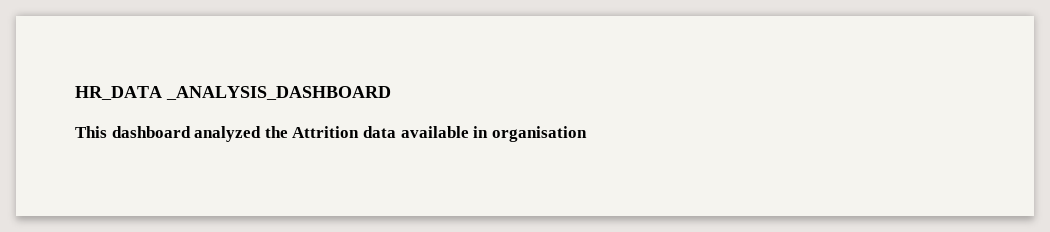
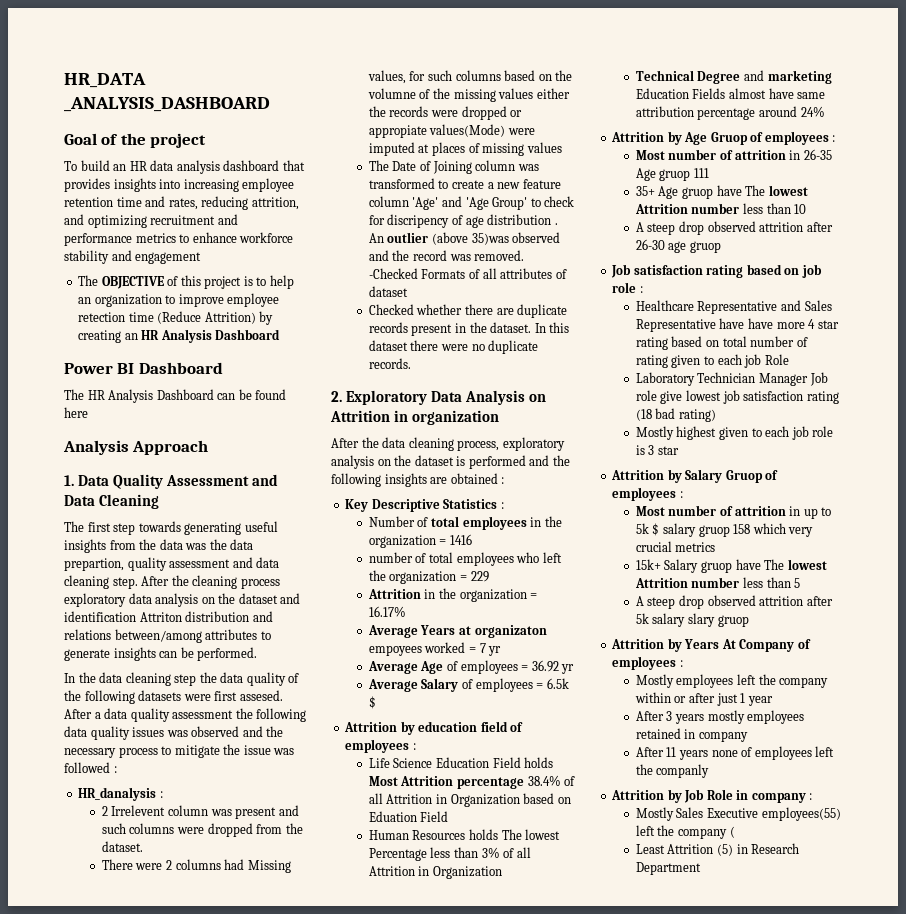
[75,126,587,142] This dashboard analyzed the Attrition data available in organisation -> [64,133,207,148] [64,160,305,174] [64,178,295,192] [64,196,299,210] [64,214,238,228] [64,232,294,246] [64,250,202,264] [78,275,294,289] [78,293,280,307] [78,311,274,325] [78,329,281,343] [64,362,223,374] [64,389,287,403] [64,407,88,418] [63,440,209,455] [64,474,278,489] [64,494,159,509] [64,521,278,535] [64,539,254,553] [64,557,280,571] [64,575,280,589] [64,593,301,607] [64,611,273,622] [64,629,271,643] [64,647,258,661] [64,672,300,686] [64,690,283,704] [64,708,307,722] [64,726,284,740] [64,744,295,758] [64,762,117,773] [78,787,163,801] [101,805,299,819] [101,823,303,837] [101,841,143,852] [101,859,291,873] [367,70,573,84] [367,88,570,102] [368,106,523,120] [368,124,535,138] [368,142,562,156] [368,160,539,174] [368,178,561,189] [368,196,575,210] [368,214,558,228] [368,232,561,245] [368,250,525,261] [368,268,567,279] [368,286,408,297] [368,304,568,318] [368,322,570,336] [368,340,539,354] [368,358,411,369] [331,390,546,405] [330,410,499,425] [331,437,565,451] [331,455,570,469] [331,473,505,487] [345,499,504,512] [368,516,562,530] [368,534,472,548] [368,552,562,566] [368,570,489,584] [367,588,538,602] [368,606,406,617] [367,625,547,638] [368,642,502,656] [367,660,575,674] [367,678,569,692] [368,696,376,709] [344,721,524,735] [345,739,416,753] [368,757,554,768] [368,775,576,789] [368,793,571,807] [368,811,449,822] [368,829,561,840] [368,847,531,861] [368,866,502,879] [635,70,832,84] [635,88,826,99] [635,106,825,120] [611,131,836,145] [635,149,832,160] [635,168,709,181] [635,185,808,199] [634,203,807,214] [635,221,833,235] [635,239,721,253] [611,264,822,278] [612,282,643,293] [635,300,832,314] [635,318,839,332] [635,336,808,350] [635,354,789,368] [635,372,828,386] [635,390,839,404] [635,408,716,422] [635,426,834,440] [635,445,679,455] [611,469,779,483] [612,487,683,501] [635,505,832,519] [635,523,814,537] [635,541,716,552] [635,559,827,573] [634,577,801,588] [635,595,833,609] [635,613,749,627] [611,638,811,652] [612,656,683,670] [635,674,829,688] [634,692,773,706] [635,710,805,724] [635,728,748,742] [635,746,835,760] [635,764,710,778] [611,789,813,803] [635,807,841,821] [635,825,735,839] [635,843,800,856] [635,862,701,875] Goal of the project // To build an HR data analysis dashboard that provides insights into increasing employee retention time and rates, reducing attrition, and optimizing recruitment and performance metrics to enhance workforce stability and engagement // The OBJECTIVE of this project is to help an organization to improve employee retection time (Reduce Attrition) by creating an HR Analysis Dashboard // Power BI Dashboard // The HR Analysis Dashboard can be found here // Analysis Approach // 1. Data Quality Assessment and Data Cleaning // The first step towards generating useful insights from the data was the data prepartion, quality assessment and data cleaning step. After the cleaning process exploratory data analysis on the dataset and identification Attriton distribution and relations between/among attributes to generate insights can be performed. // In the data cleaning step the data quality of the following datasets were first assesed. After a data quality assessment the following data quality issues was observed and the necessary process to mitigate the issue was followed : // HR_danalysis : // 2 Irrelevent column was present and such columns were dropped from the dataset. // There were 2 columns had Missing values, for such columns based on the volumne of the missing values either the records were dropped or appropiate values(Mode) were imputed at places of missing values // The Date of Joining column was transformed to create a new feature column 'Age' and 'Age Group' to check for discripency of age distribution . An outlier (above 35)was observed and the record was removed. -Checked Formats of all attributes of dataset // Checked whether there are duplicate records present in the dataset. In this dataset there were no duplicate records. // 2. Exploratory Data Analysis on Attrition in organization // After the data cleaning process, exploratory analysis on the dataset is performed and the following insights are obtained : // Key Descriptive Statistics : // Number of total employees in the organization = 1416 // number of total employees who left the organization = 229 // Attrition in the organization = 16.17% // Average Years at organizaton empoyees worked = 7 yr // Average Age of employees = 36.92 yr // Average Salary of employees = 6.5k $ // Attrition by education field of employees : // Life Science Education Field holds Most Attrition percentage 38.4% of all Attrition in Organization based on Eduation Field // Human Resources holds The lowest Percentage less than 3% of all Attrition in Organization // Technical Degree and marketing Education Fields almost have same attribution percentage around 24% // Attrition by Age Gruop of employees : // Most number of attrition in 26-35 Age gruop 111 // 35+ Age gruop have The lowest Attrition number less than 10 // A steep drop observed attrition after 26-30 age gruop // Job satisfaction rating based on job role : // Healthcare Representative and Sales Representative have have more 4 star rating based on total number of rating given to each job Role // Laboratory Technician Manager Job role give lowest job satisfaction rating (18 bad rating) // Mostly highest given to each job role is 3 star // Attrition by Salary Gruop of employees : // Most number of attrition in up to 5k $ salary gruop 158 which very crucial metrics // 15k+ Salary gruop have The lowest Attrition number less than 5 // A steep drop observed attrition after 5k salary slary gruop // Attrition by Years At Company of employees : // Mostly employees left the company within or after just 1 year // After 3 years mostly employees retained in company // After 11 years none of employees left the companly // Attrition by Job Role in company : // Mostly Sales Executive employees(55) left the company ( // Least Attrition (5) in Research Department

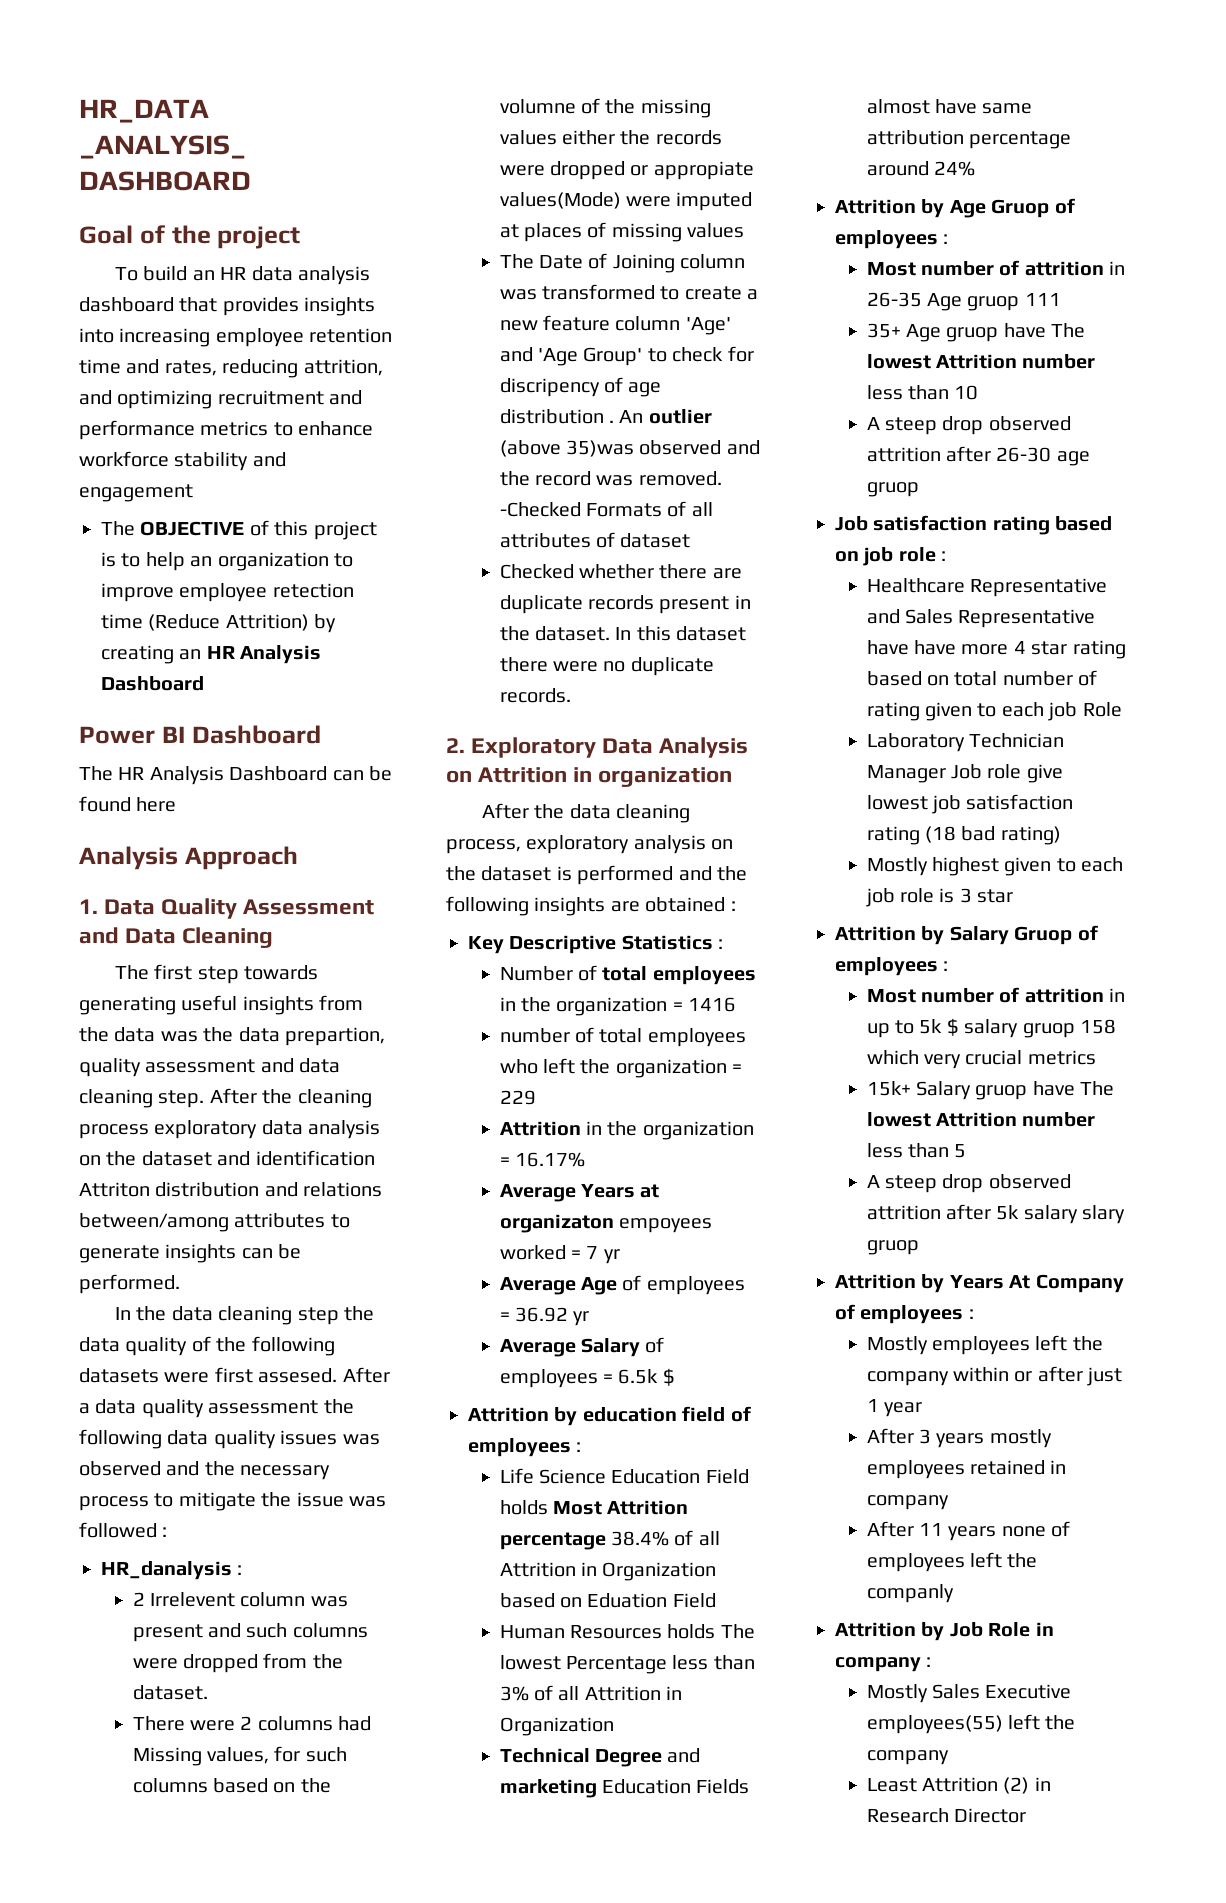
[729,826,735,838] ( -> (949, 1757) none
[716,844,733,856] (5) -> [1003,1777,1030,1794] (2)
[635,862,701,875] Department -> [954,1808,1027,1823] Director

